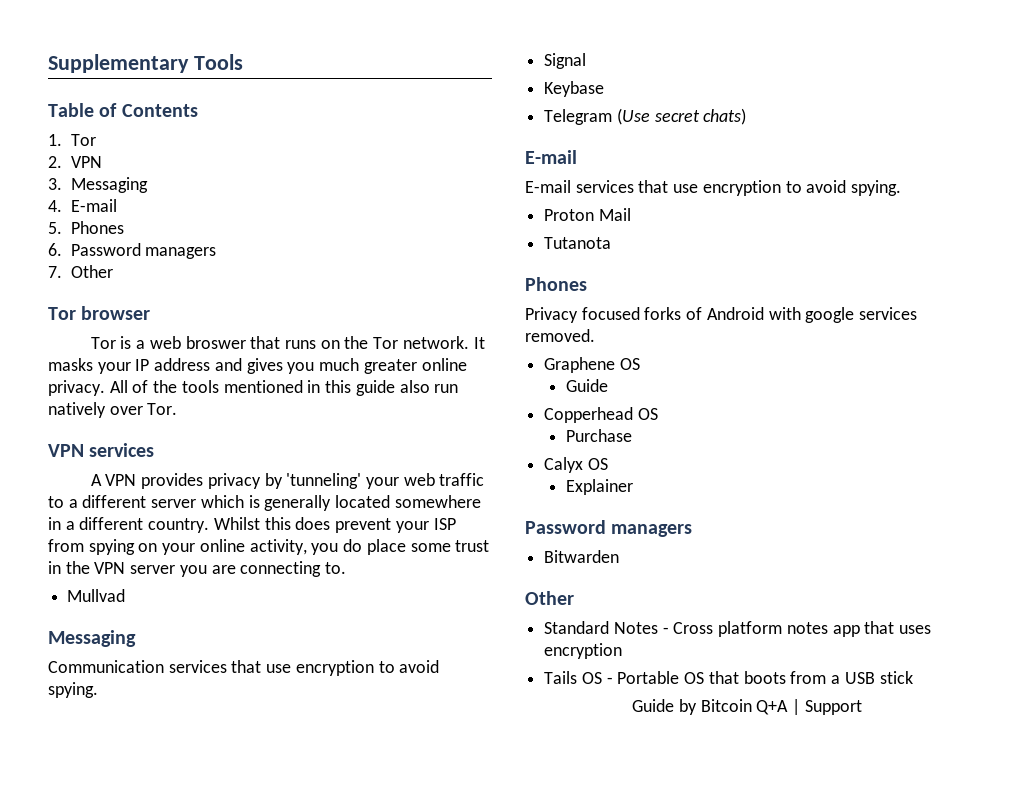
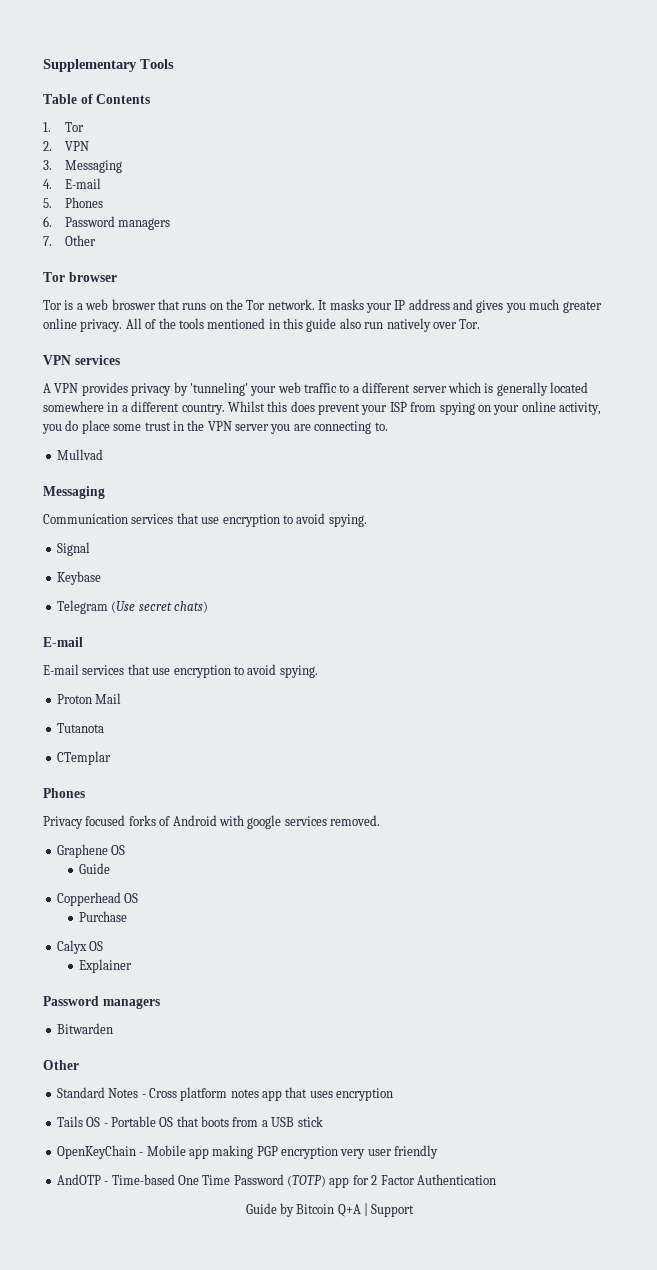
(612, 243) none -> [56,751,111,765] // CTemplar
(913, 677) none -> [56,1145,439,1159] [56,1174,496,1188] // OpenKeyChain - Mobile app making PGP encryption very user friendly // AndOTP - Time-based One Time Password (TOTP) app for 2 Factor Authentication

